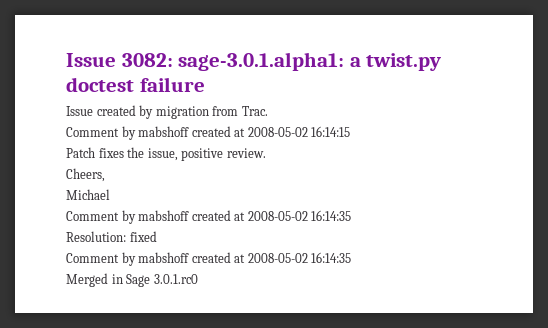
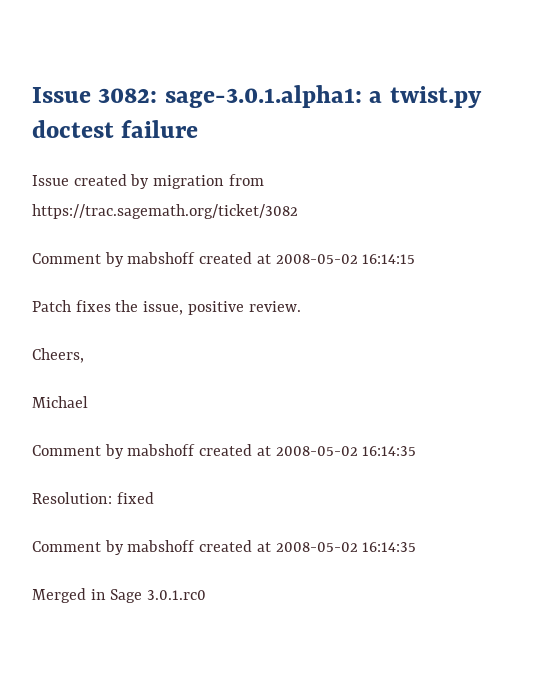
[241,106,268,116] Trac. -> [32,204,298,219] https://trac.sagemath.org/ticket/3082

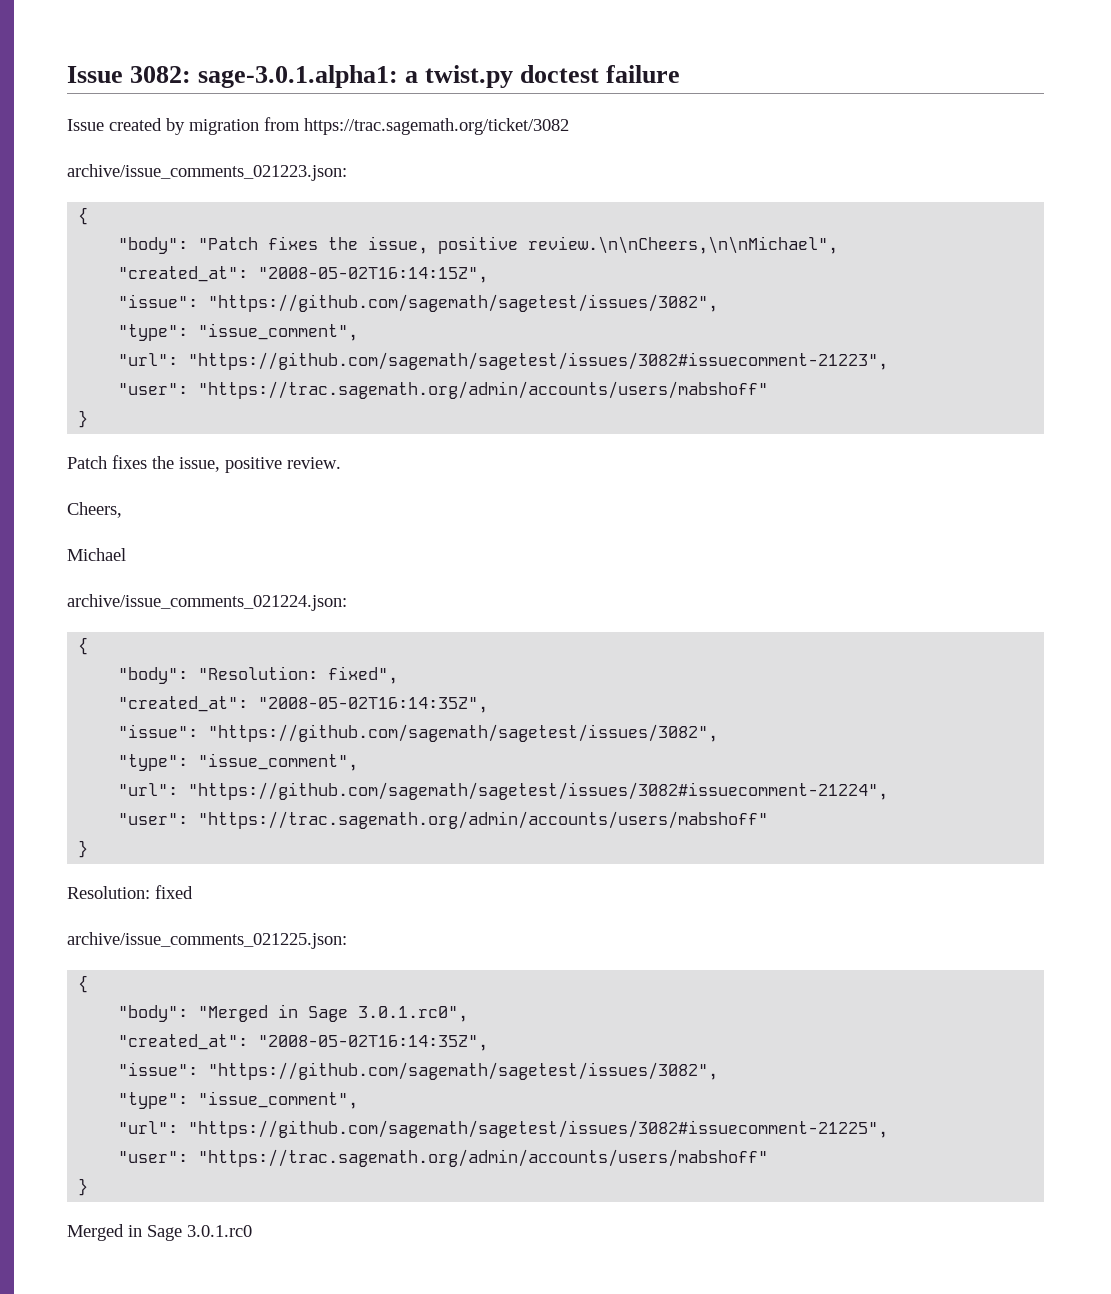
[32,252,416,267] Comment by mabshoff created at 2008-05-02 16:14:15 -> [67,164,347,181] [78,207,89,225] [118,236,839,254] [118,266,489,283] [118,294,719,312] [118,323,359,341] [118,352,889,370] [118,381,769,399] [78,410,89,428] archive/issue_comments_021223.json: // { // "body": "Patch fixes the issue, positive review.\n\nCheers,\n\nMichael", // "created_at": "2008-05-02T16:14:15Z", // "issue": "https://github.com/sagemath/sagetest/issues/3082", // "type": "issue_comment", // "url": "https://github.com/sagemath/sagetest/issues/3082#issuecomment-21223", // "user": "https://trac.sagemath.org/admin/accounts/users/mabshoff" // }
[32,444,417,459] [32,492,154,504] [32,540,417,555] Comment by mabshoff created at 2008-05-02 16:14:35 // Resolution: fixed // Comment by mabshoff created at 2008-05-02 16:14:35 -> [67,594,347,611] [78,637,89,655] [118,666,399,684] [118,696,489,713] [118,724,719,742] [118,753,359,771] [118,782,889,800] [118,811,769,829] [78,840,89,858] [67,885,193,899] [67,932,347,949] [78,975,89,993] [118,1004,469,1022] [118,1034,489,1051] [118,1062,719,1080] [118,1091,359,1109] [118,1120,889,1138] [118,1149,769,1167] [78,1178,89,1196] archive/issue_comments_021224.json: // { // "body": "Resolution: fixed", // "created_at": "2008-05-02T16:14:35Z", // "issue": "https://github.com/sagemath/sagetest/issues/3082", // "type": "issue_comment", // "url": "https://github.com/sagemath/sagetest/issues/3082#issuecomment-21224", // "user": "https://trac.sagemath.org/admin/accounts/users/mabshoff" // } // Resolution: fixed // archive/issue_comments_021225.json: // { // "body": "Merged in Sage 3.0.1.rc0", // "created_at": "2008-05-02T16:14:35Z", // "issue": "https://github.com/sagemath/sagetest/issues/3082", // "type": "issue_comment", // "url": "https://github.com/sagemath/sagetest/issues/3082#issuecomment-21225", // "user": "https://trac.sagemath.org/admin/accounts/users/mabshoff" // }

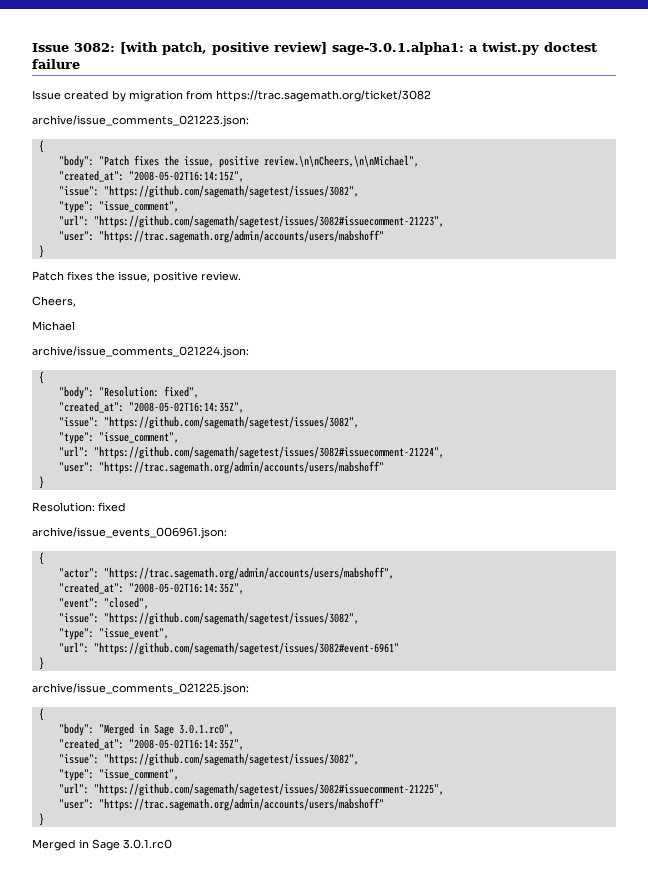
(192, 74) none -> [120,42,327,55] [with patch, positive review]
(193, 892) none -> [32,527,227,539] [38,552,44,565] [58,567,394,580] [58,582,244,594] [58,597,149,609] [58,612,359,625] [58,628,169,640] [58,642,399,655] [38,657,44,670] // archive/issue_events_006961.json: // { // "actor": "https://trac.sagemath.org/admin/accounts/users/mabshoff", // "created_at": "2008-05-02T16:14:35Z", // "event": "closed", // "issue": "https://github.com/sagemath/sagetest/issues/3082", // "type": "issue_event", // "url": "https://github.com/sagemath/sagetest/issues/3082#event-6961" // }

